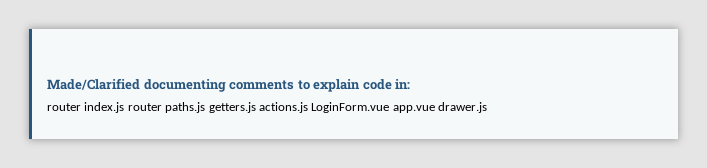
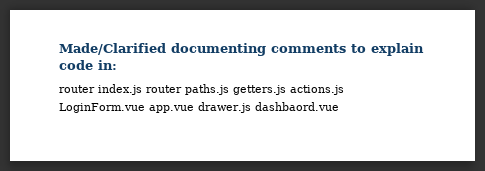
(487, 107) none -> [254,102,339,111] dashbaord.vue

